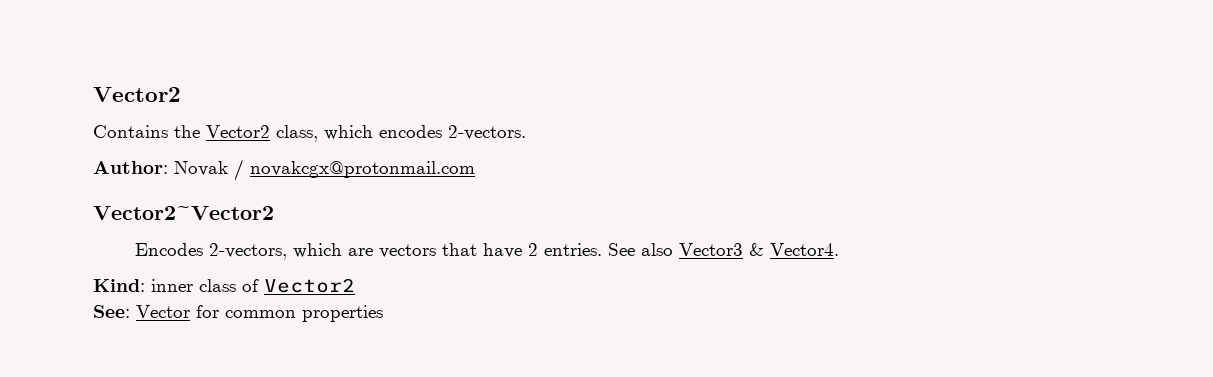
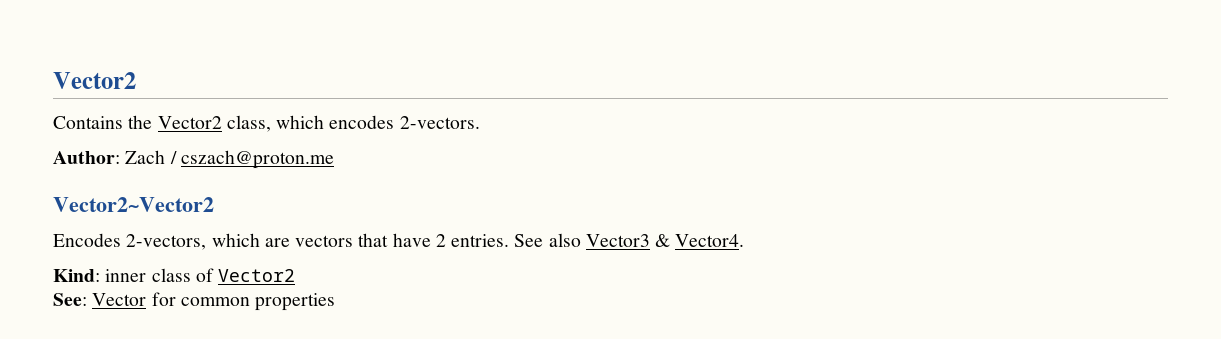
[174,159,475,181] Novak / novakcgx@protonmail.com -> [125,150,334,169] Zach / cszach@proton.me

